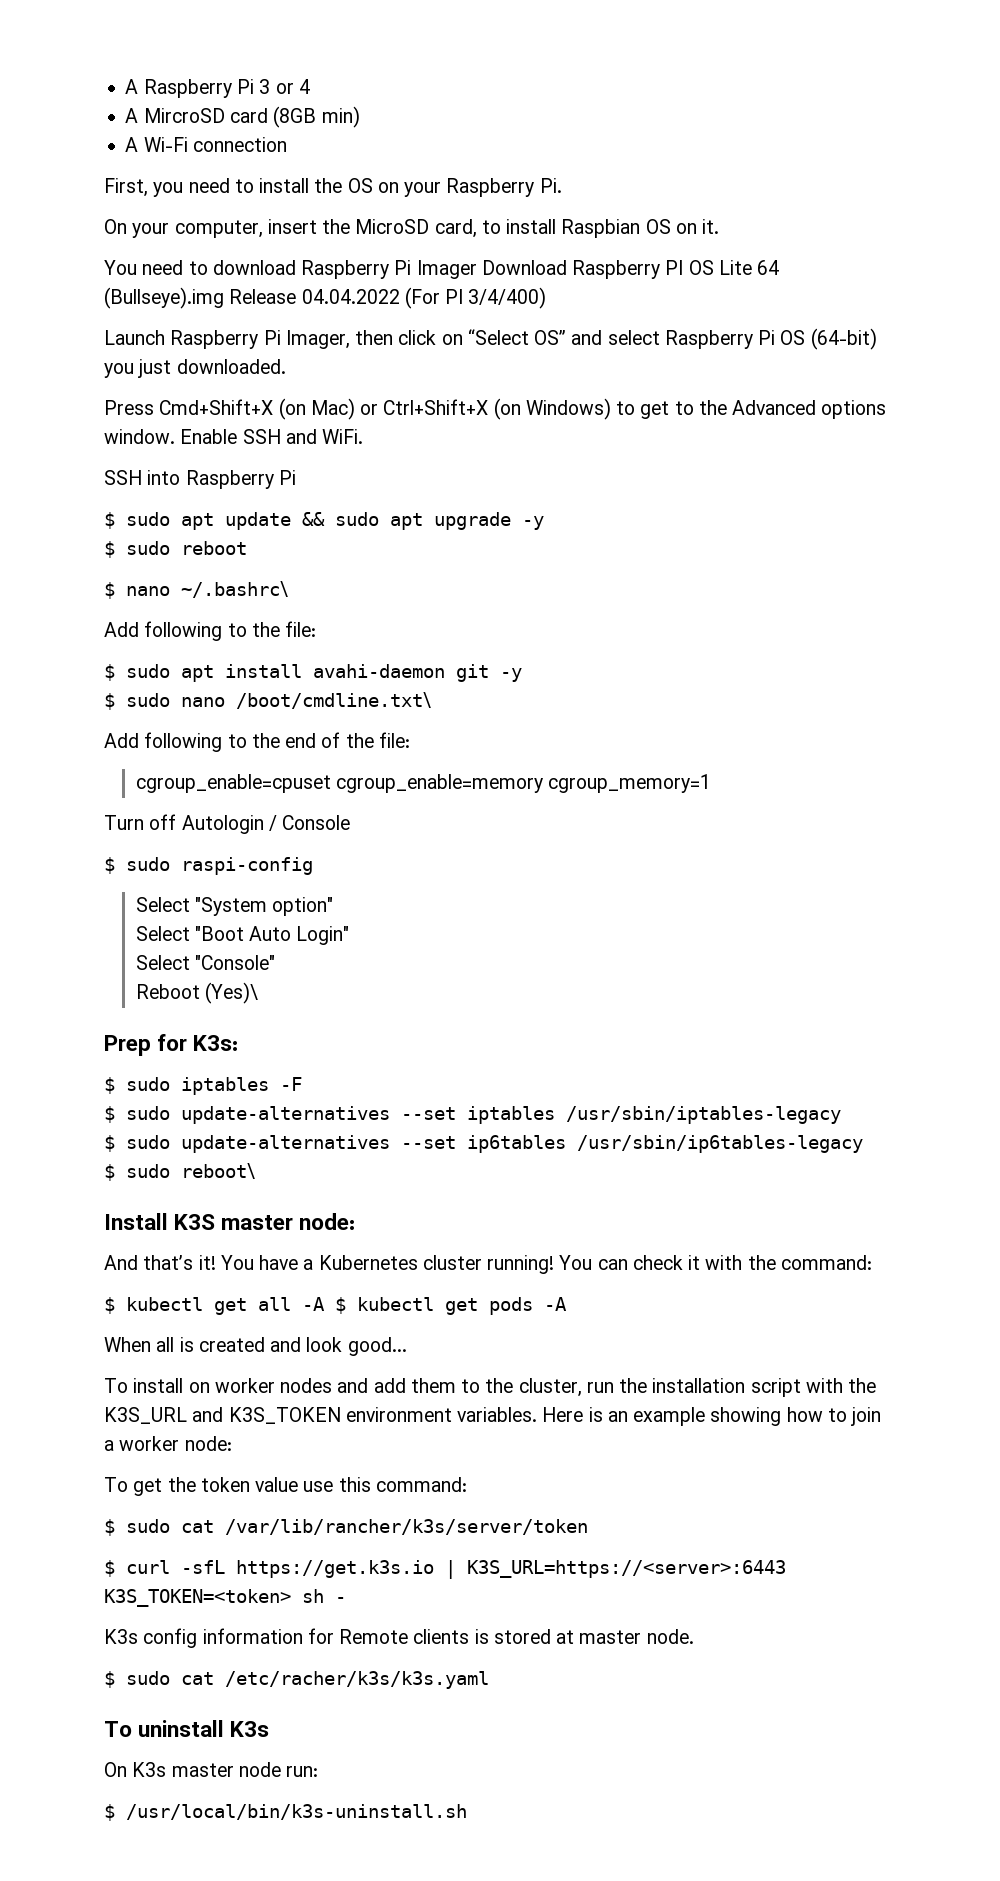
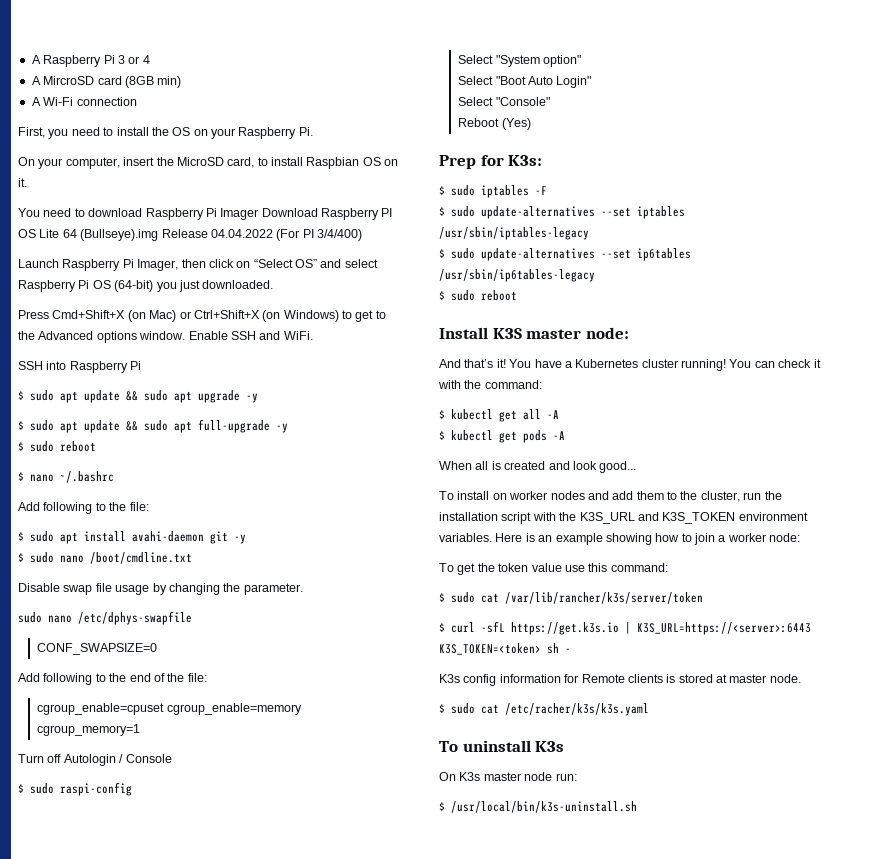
(544, 523) none -> [18,419,288,433] // $ sudo apt update && sudo apt full-upgrade -y
[181,581,288,598] ~/.bashrc\ -> [60,471,114,483] ~/.bashrc
[236,692,431,709] /boot/cmdline.txt\ -> [90,552,192,564] [18,583,303,595] [18,611,192,625] [37,643,158,655] /boot/cmdline.txt // Disable swap file usage by changing the parameter. // sudo nano /etc/dphys-swapfile // CONF_SWAPSIZE=0
[204,982,258,1004] (Yes)\ -> [501,118,531,130] (Yes)
[181,1163,255,1179] reboot\ -> [481,290,517,301] reboot
(325, 1304) none -> (559, 414) //

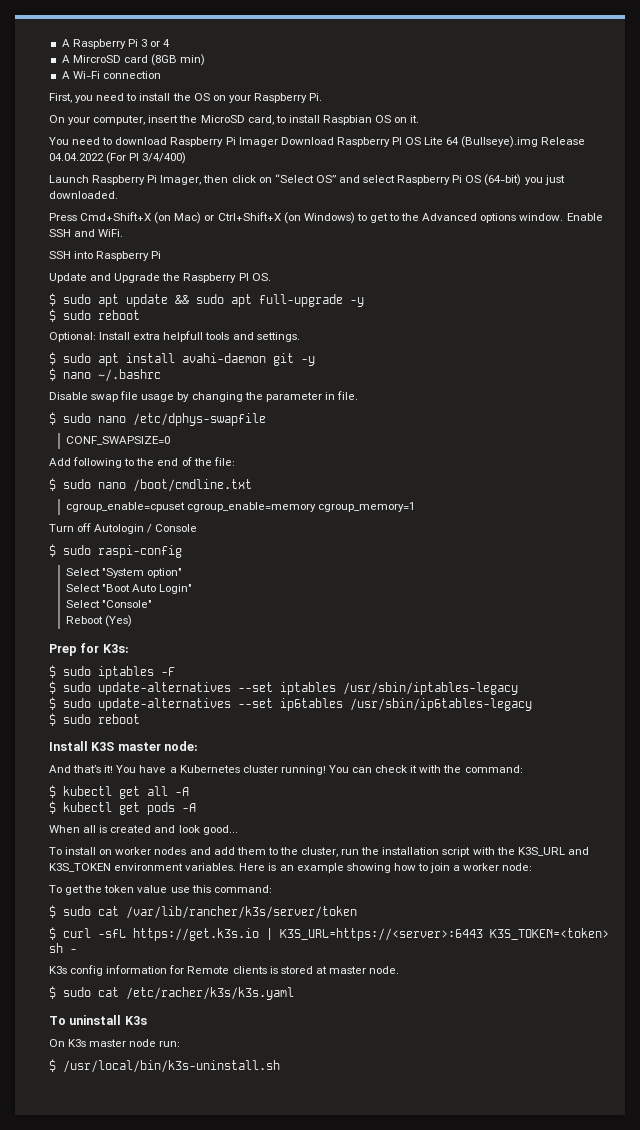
[18,390,258,403] $ sudo apt update && sudo apt upgrade -y -> [49,273,271,283] Update and Upgrade the Raspberry PI OS.
[18,471,114,483] [18,502,149,514] $ nano ~/.bashrc // Add following to the file: -> [49,331,300,342] Optional: Install extra helpfull tools and settings.
[30,552,192,564] sudo nano /boot/cmdline.txt -> [63,369,161,382] nano ~/.bashrc
[243,583,303,595] parameter. // -> [265,391,358,402] [49,412,56,425] parameter in file. // $
(207, 677) none -> [49,478,252,492] // $ sudo nano /boot/cmdline.txt

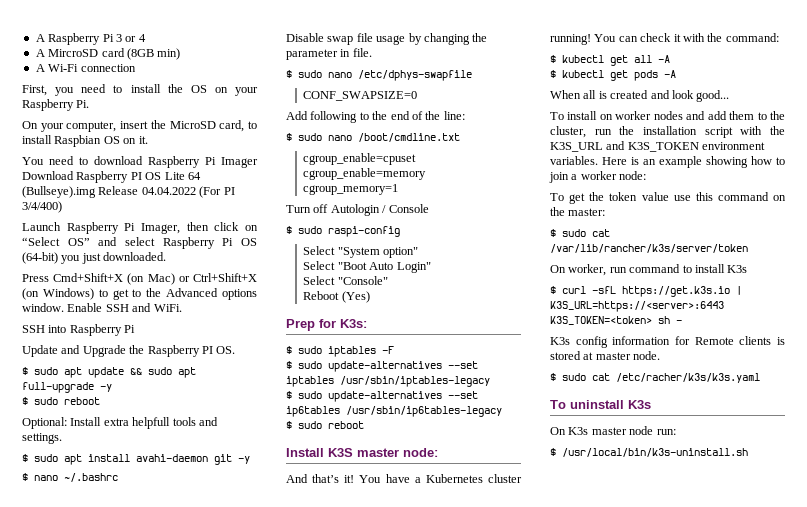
[213,457,235,466] file: -> [443,111,465,120] line:
[213,885,272,893] command: -> [717,192,786,201] [550,207,606,216] command on the master:
(357, 912) none -> [550,264,748,276] // On worker, run command to install K3s

